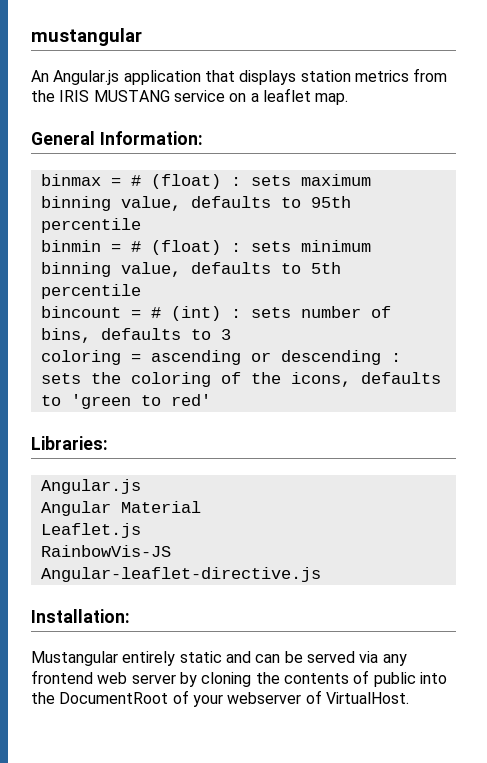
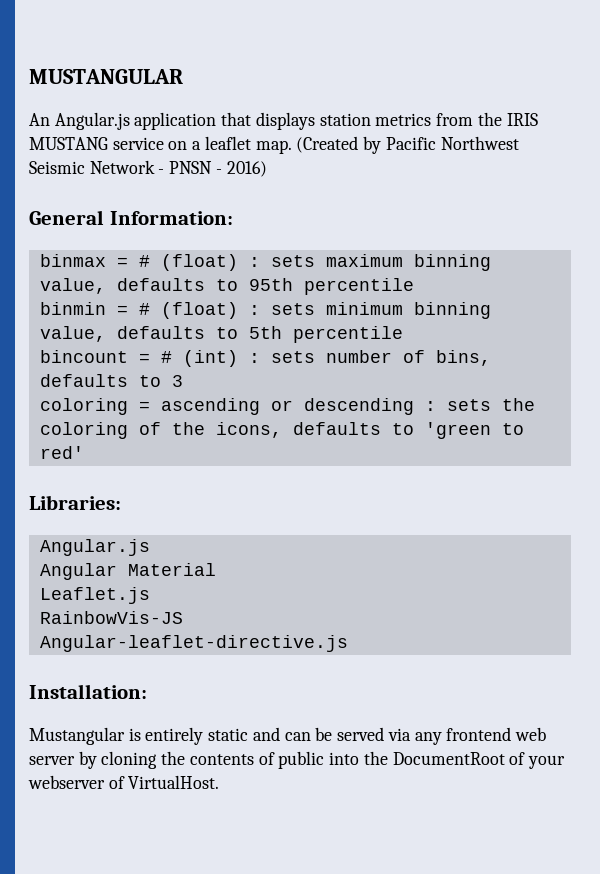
[31,28,142,46] mustangular -> [29,69,183,84] MUSTANGULAR
(349, 99) none -> [296,136,519,154] [29,160,267,177] (Created by Pacific Northwest Seismic Network - PNSN - 2016)
(118, 658) none -> [128,728,141,741] is

